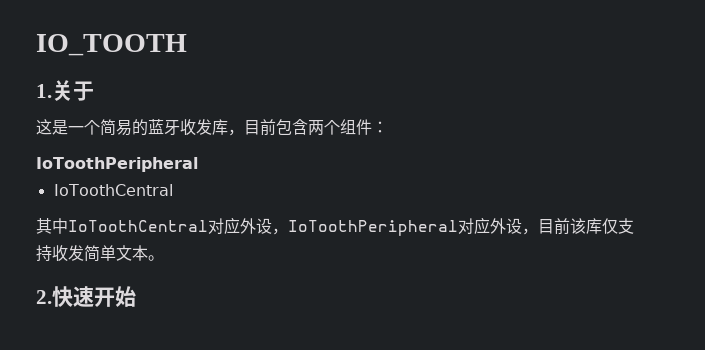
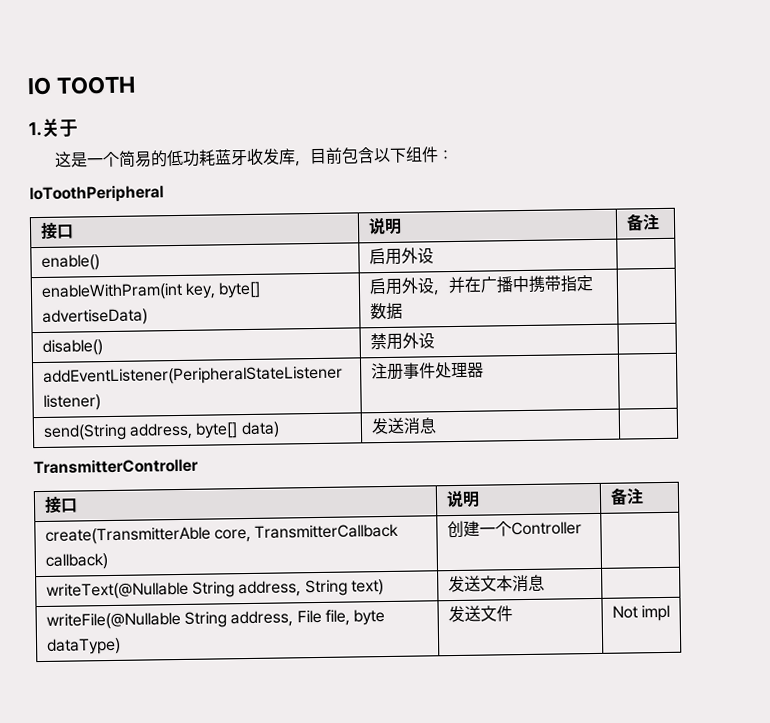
[36,34,187,56] IO_TOOTH -> [27,75,137,96] IO TOOTH
(148, 127) none -> [165,149,216,167] 低功耗
[308,120,340,135] 两个 -> [372,147,407,163] 以下
[53,184,173,196] [36,217,634,236] [36,245,164,262] [36,286,136,307] // IoToothCentral // 其中IoToothCentral对应外设，IoToothPeripheral对应外设，目前该库仅支持收发简单文本。 // 2.快速开始 -> [39,222,74,239] [367,217,402,235] [625,213,660,232] [40,254,100,271] [368,247,434,265] [40,281,262,301] [41,308,148,326] [368,274,594,296] [369,302,403,320] [41,339,103,356] [369,332,435,350] [42,365,343,386] [42,394,101,411] [370,362,484,380] [42,421,280,441] [370,417,437,435] [33,458,199,475] [43,496,78,513] [445,490,480,508] [609,487,644,506] [44,523,400,545] [44,553,108,570] [446,520,582,539] [45,579,385,600] [447,574,545,593] [45,609,386,630] [45,637,121,655] [447,605,513,623] [611,604,671,622] // 接口 | 说明 | 备注 // enable() | 启用外设 | // enableWithPram(int key, byte[] advertiseData) | 启用外设，并在广播中携带指定数据 | // disable() | 禁用外设 | // addEventListener(PeripheralStateListener listener) | 注册事件处理器 | // send(String address, byte[] data) | 发送消息 | // TransmitterController // 接口 | 说明 | 备注 // create(TransmitterAble core, TransmitterCallback callback) | 创建一个Controller | // writeText(@Nullable String address, String text) | 发送文本消息 | // writeFile(@Nullable String address, File file, byte dataType) | 发送文件 | Not impl

